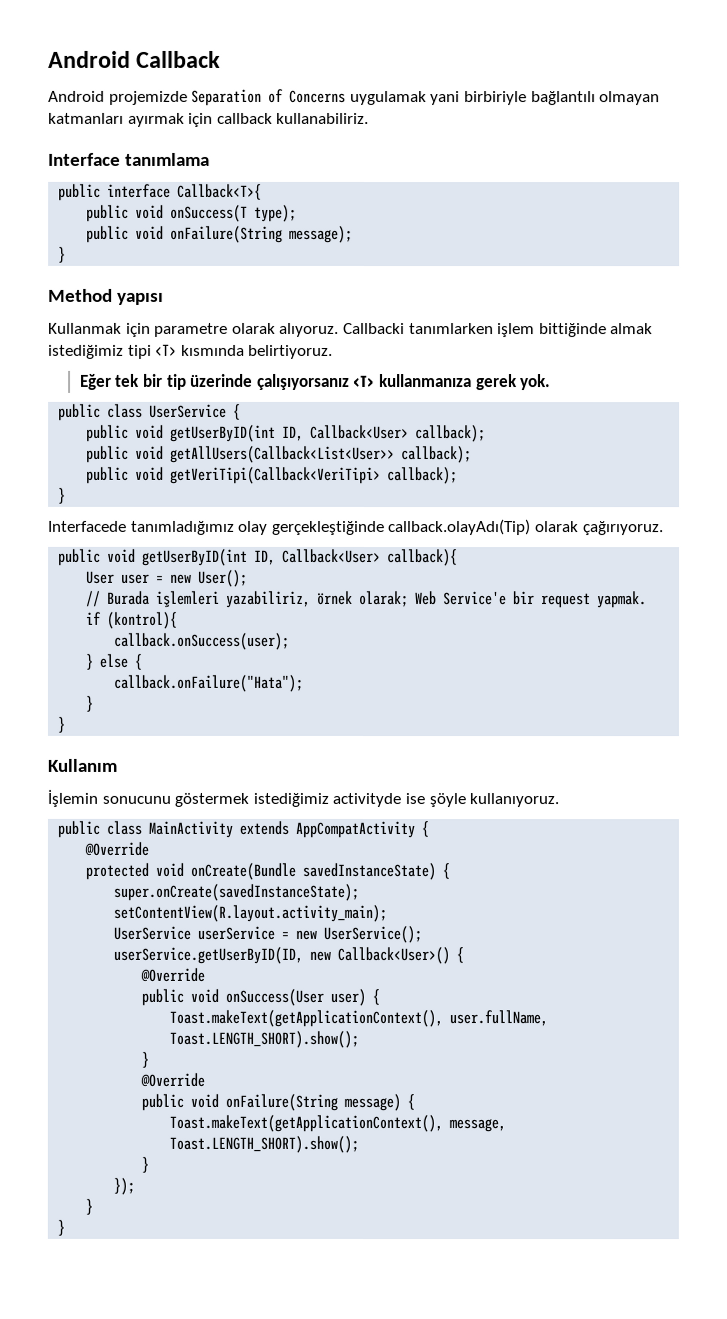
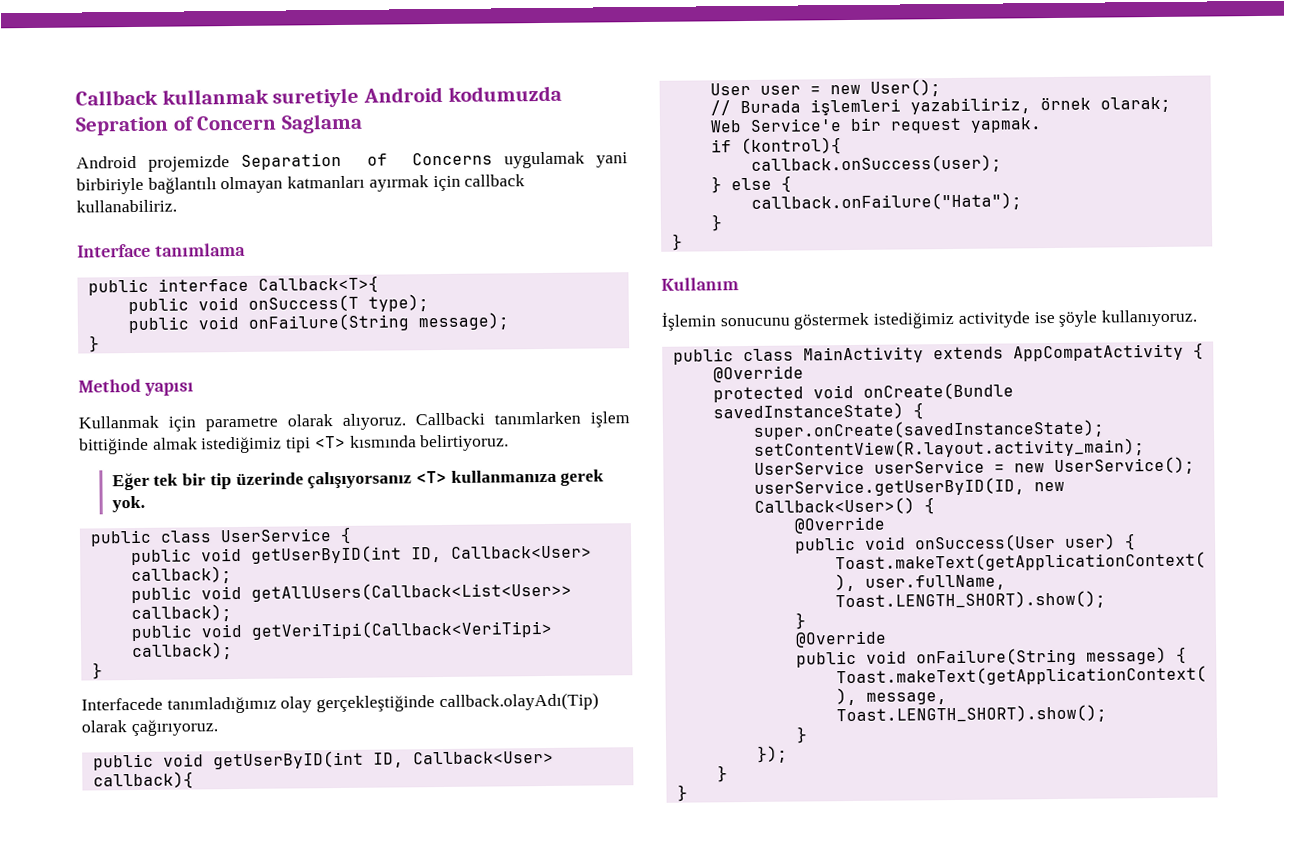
[48,50,222,68] Android Callback -> [75,85,562,108] [75,113,364,136] Callback kullanmak suretiyle Android kodumuzda Sepration of Concern Saglama

